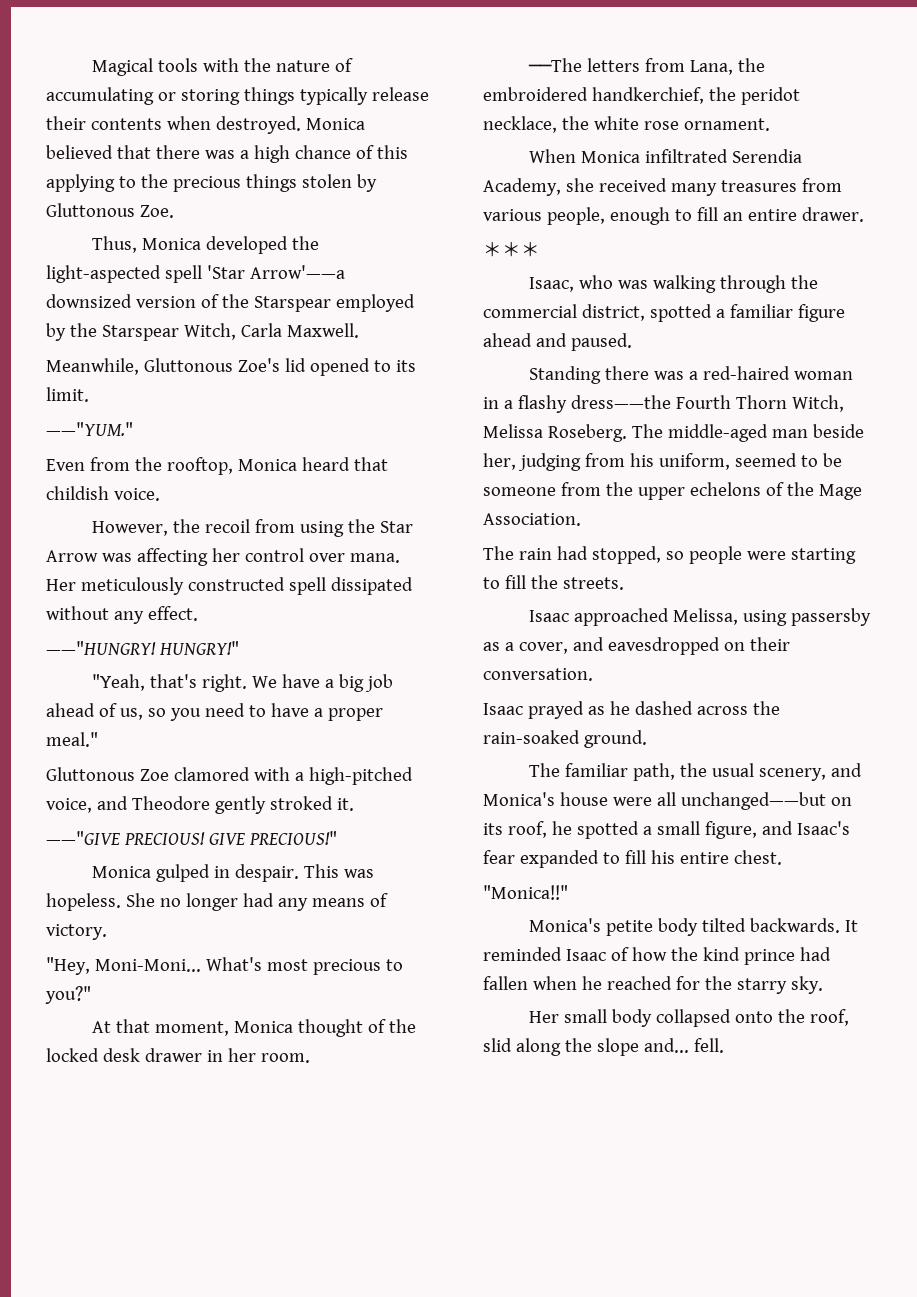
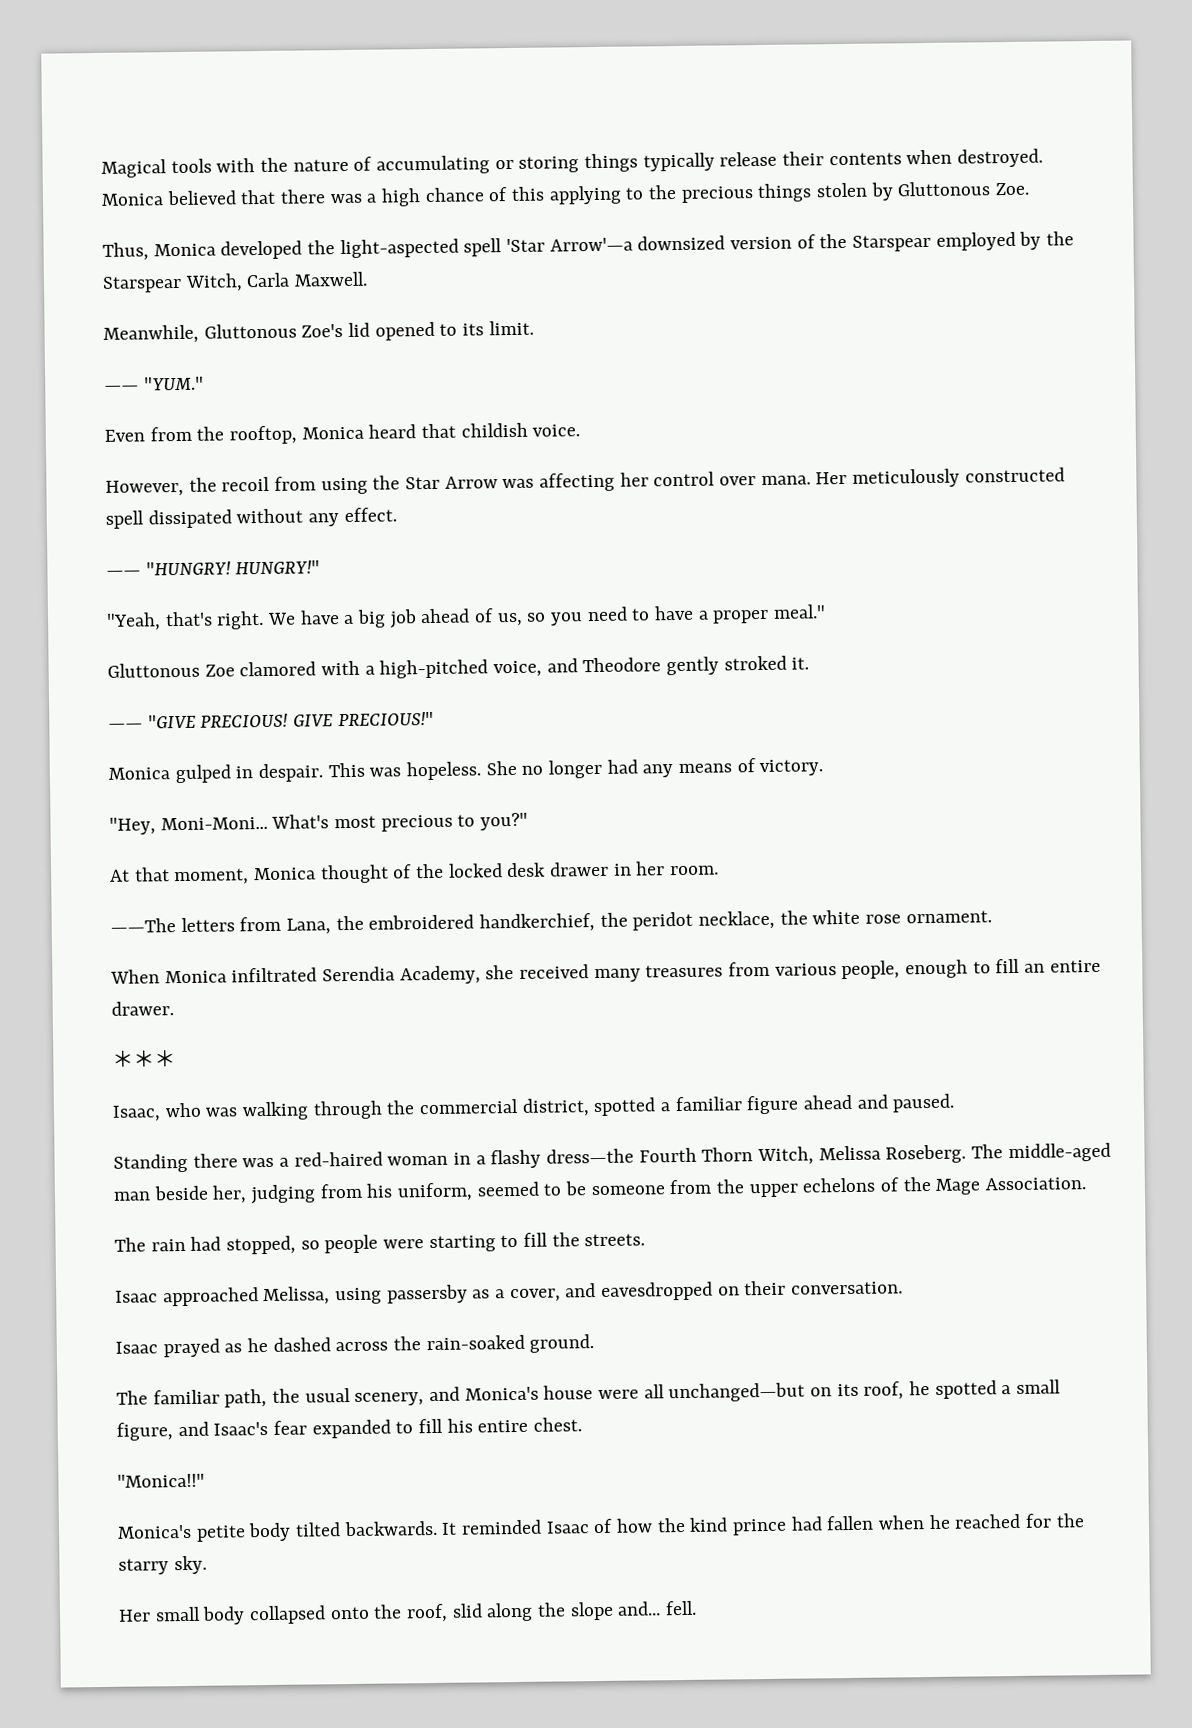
[249,265,345,279] Arrow'——a -> [549,237,633,252] Arrow'—a
[46,422,133,436] ——"YUM." -> [104,376,204,391] —— "YUM."
[46,641,156,655] ——"HUNGRY! -> [106,561,231,576] —— "HUNGRY!
[46,831,120,845] ——"GIVE -> [108,714,196,729] —— "GIVE
[528,58,583,72] ──The -> [110,918,176,933] ——The
[570,395,671,409] dress——the -> [546,1148,635,1164] dress—the
[680,792,826,810] unchanged——but -> [668,1382,806,1403] unchanged—but

